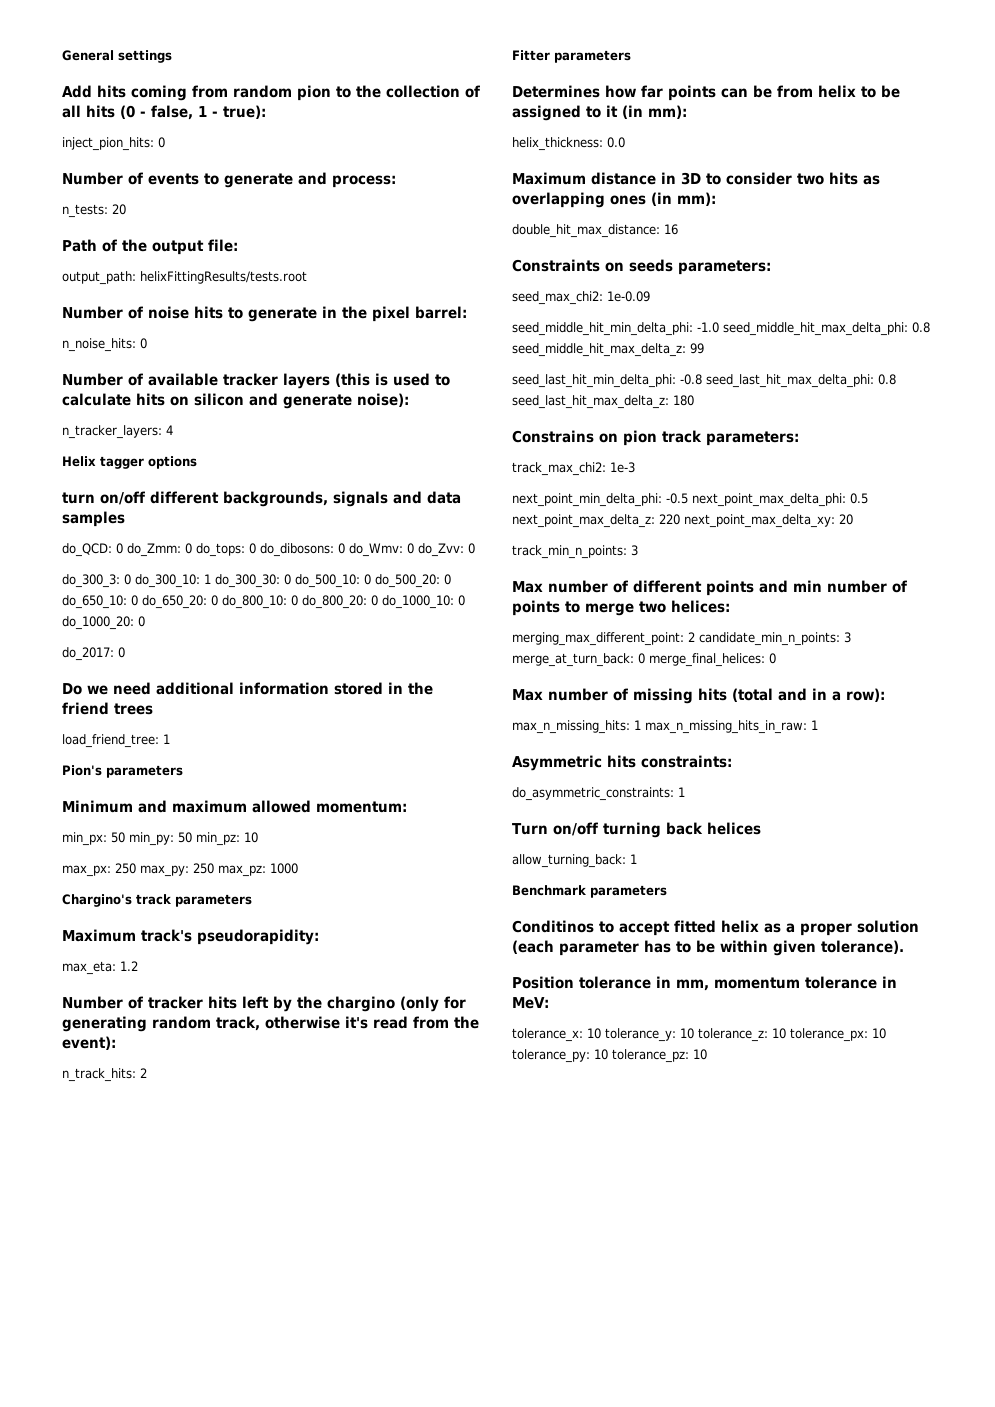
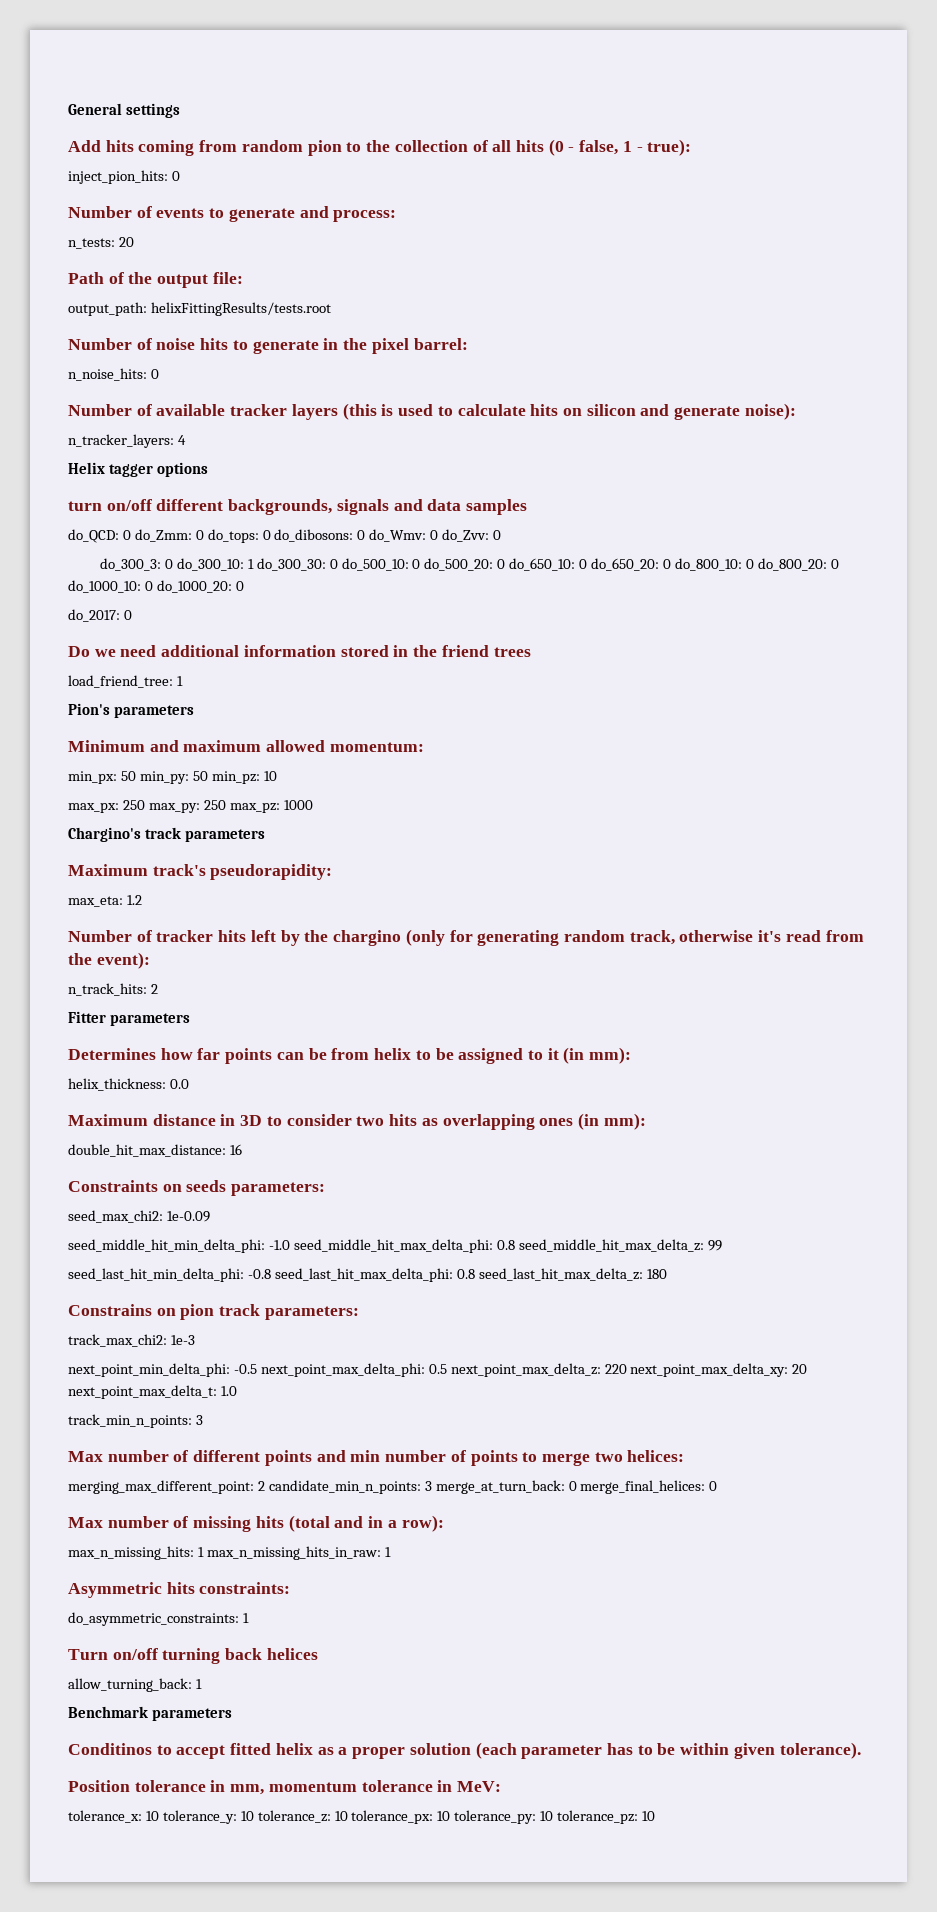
(853, 519) none -> [68,1385,237,1399] next_point_max_delta_t: 1.0

